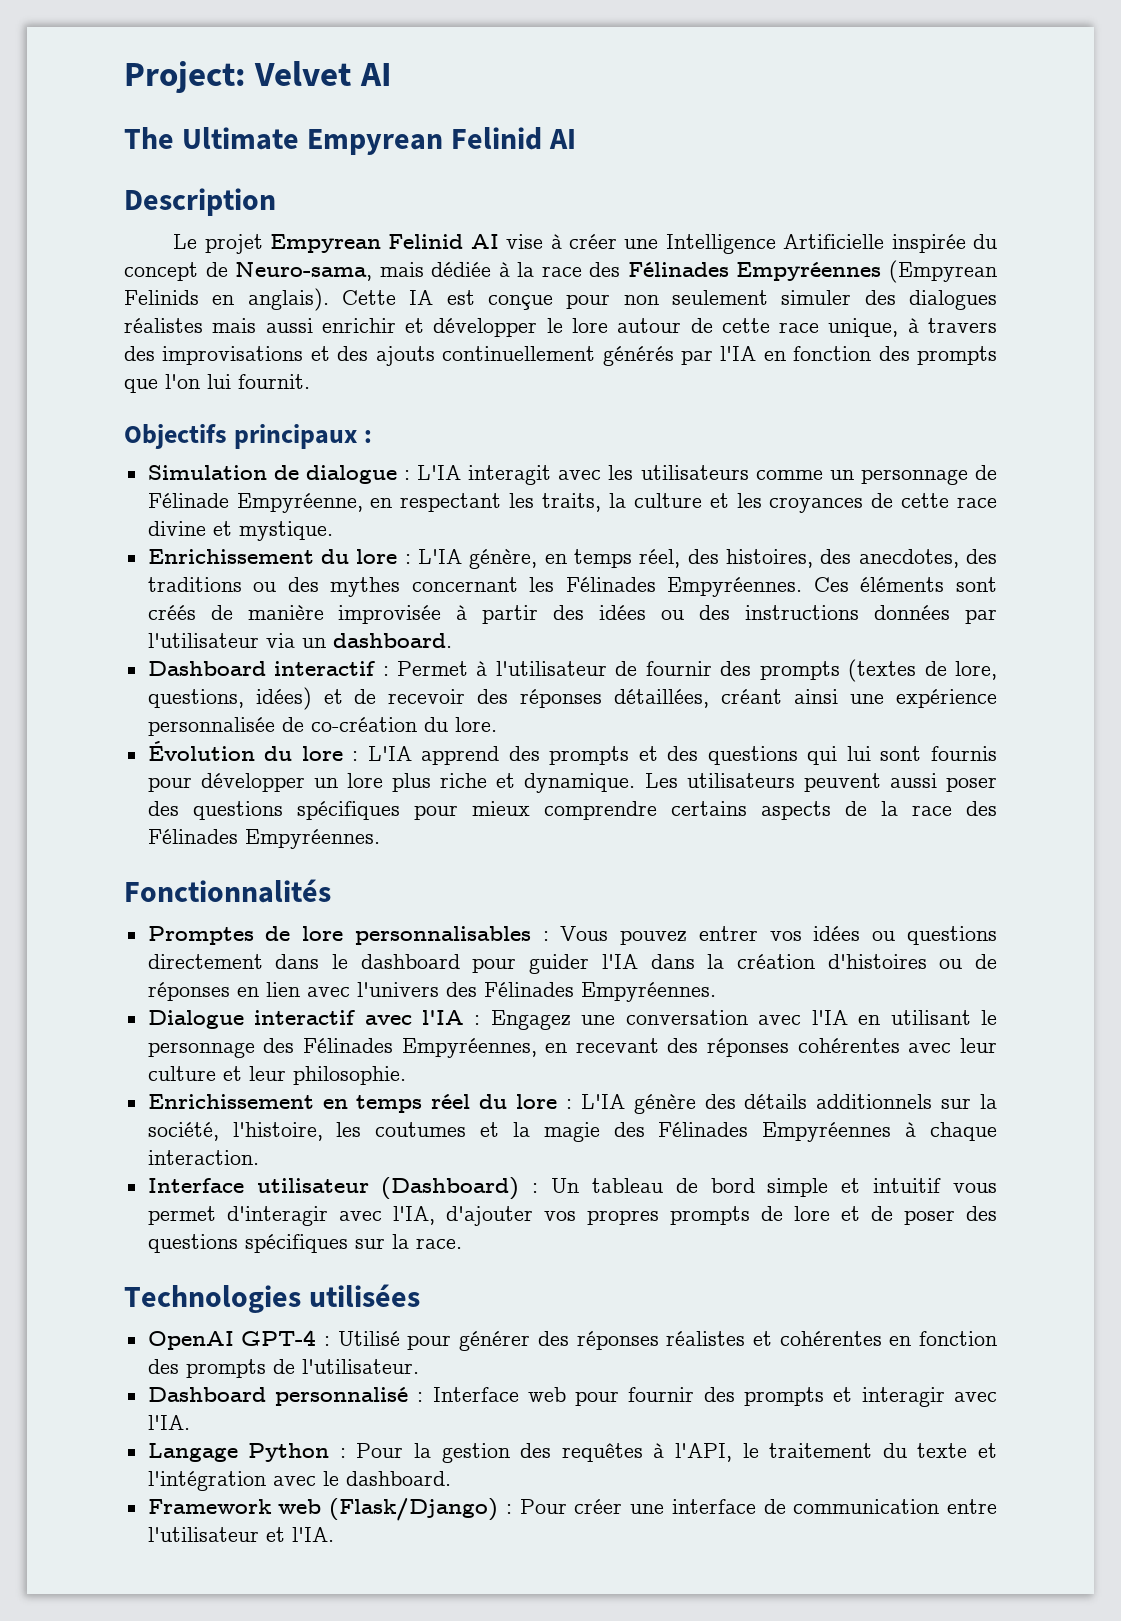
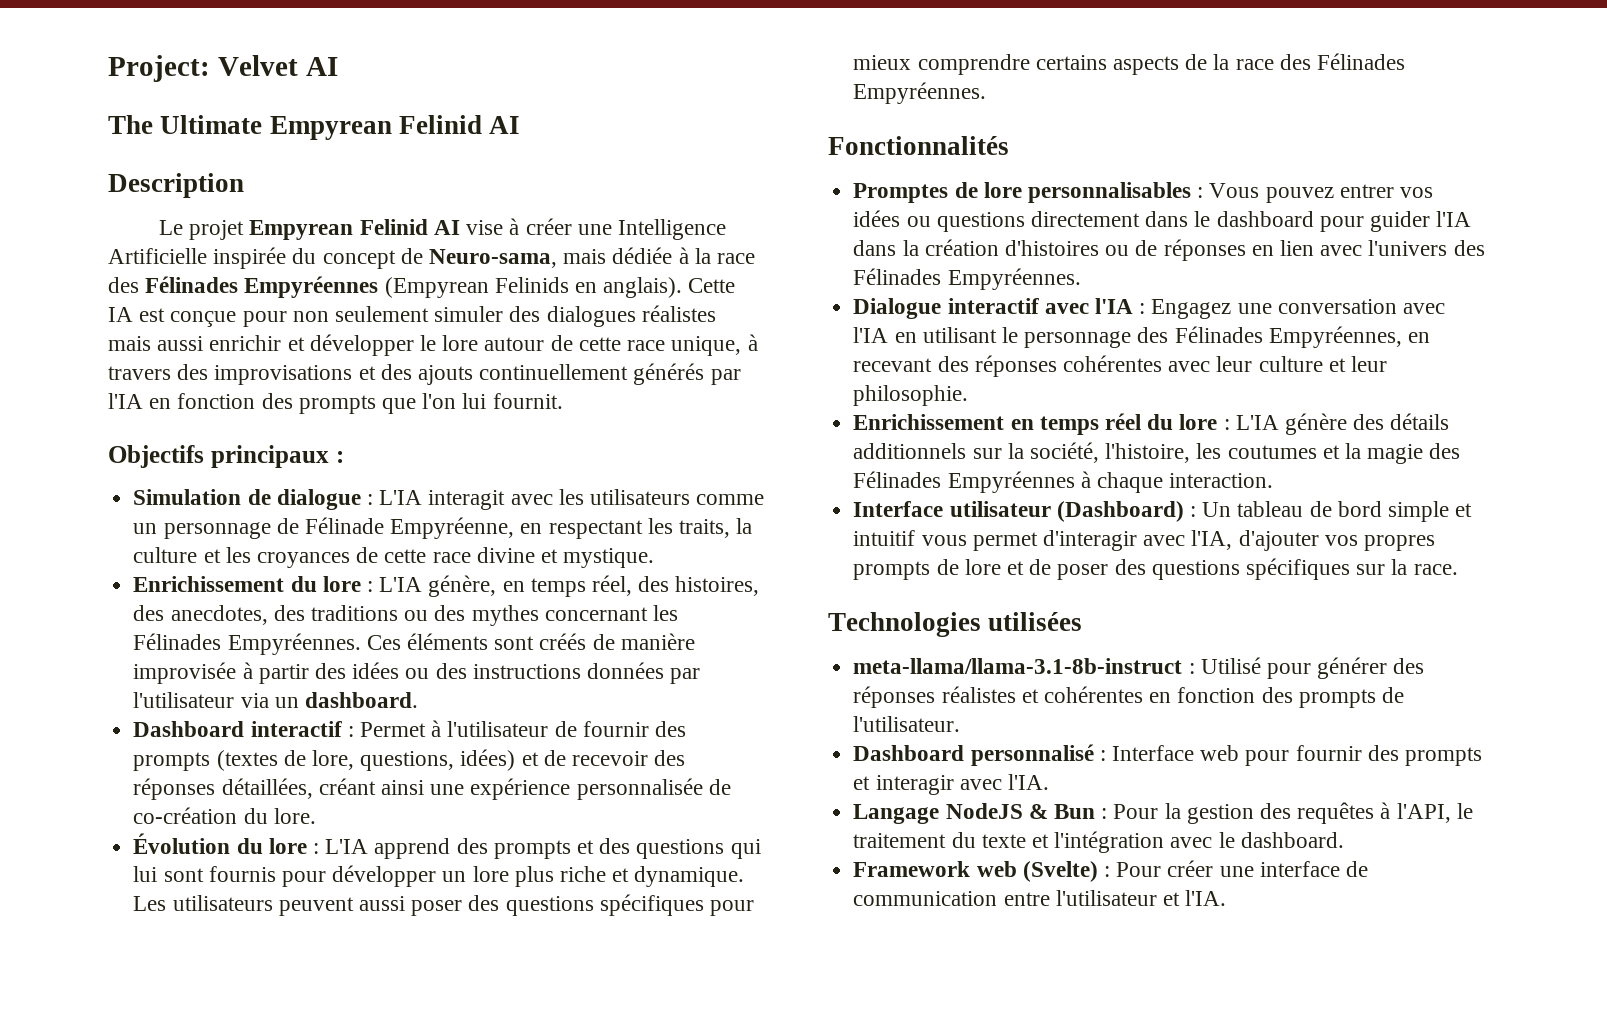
[147,1330,317,1350] OpenAI GPT-4 -> [853,658,1183,674] meta-llama/llama-3.1-8b-instruct
[248,1443,330,1462] Python -> [945,803,1095,819] NodeJS & Bun
[329,1498,499,1521] (Flask/Django) -> [1022,861,1098,882] (Svelte)

